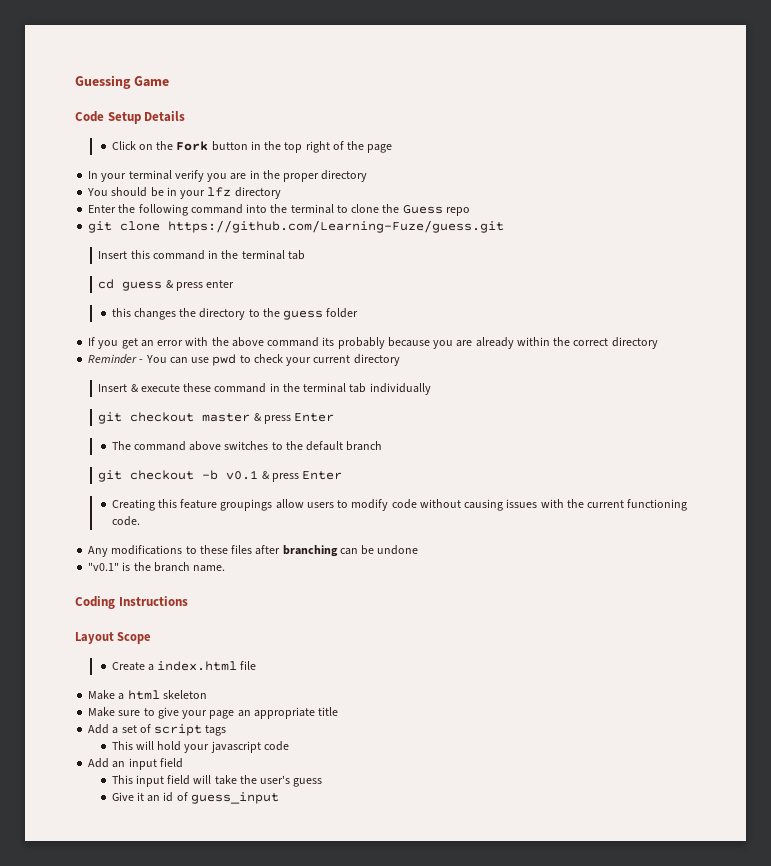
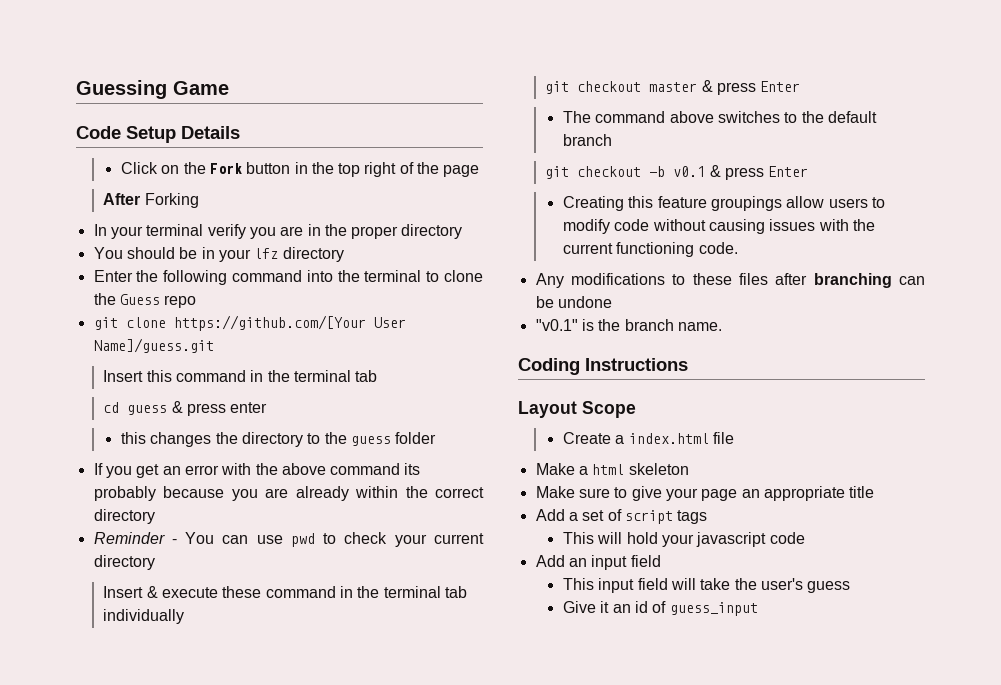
(393, 148) none -> [103,193,199,208] // After Forking
[168,220,505,233] https://github.com/Learning-Fuze/guess.git -> [173,315,406,331] [93,338,214,353] https://github.com/[Your User Name]/guess.git

